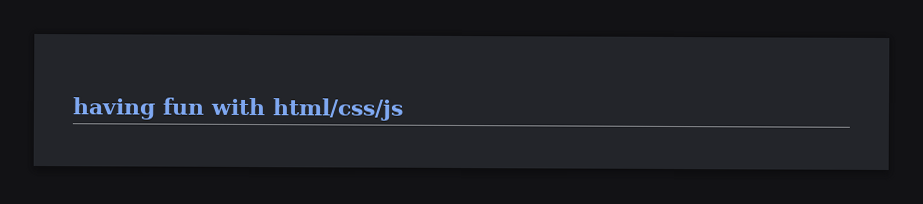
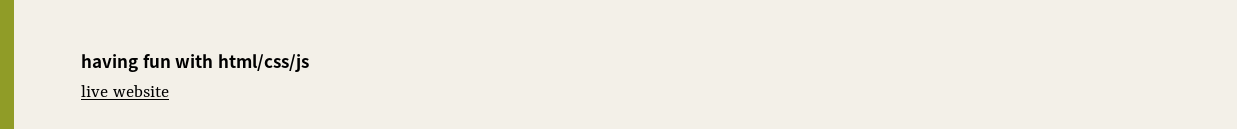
(404, 109) none -> [81,85,169,97] // live website

